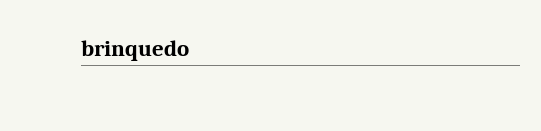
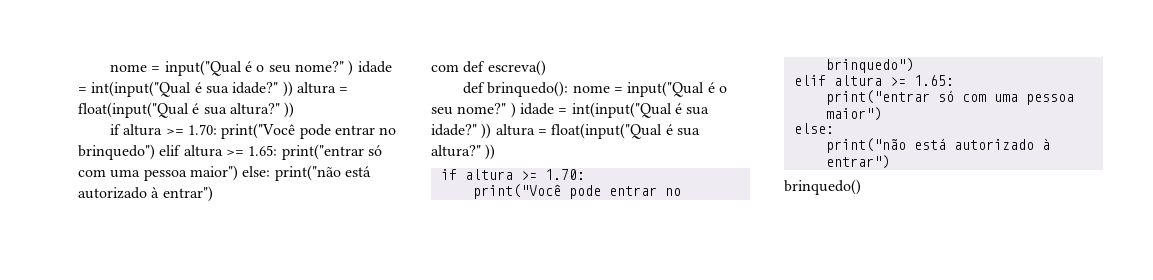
[81,40,189,61] brinquedo -> [110,60,392,76] [78,81,349,97] [78,102,295,118] [110,123,397,139] [78,144,382,160] [78,165,371,181] [78,186,213,202] [431,60,546,76] [463,81,728,97] [431,102,710,118] [431,123,700,139] [431,144,496,160] [440,169,585,180] [472,184,681,199] [825,58,914,73] [793,75,954,86] [825,90,1074,105] [825,107,882,121] [793,123,834,134] [825,138,1050,153] [825,155,890,169] [784,179,861,195] nome = input("Qual é o seu nome?" ) idade = int(input("Qual é sua idade?" )) altura = float(input("Qual é sua altura?" )) // if altura >= 1.70: print("Você pode entrar no brinquedo") elif altura >= 1.65: print("entrar só com uma pessoa maior") else: print("não está autorizado à entrar") // com def escreva() // def brinquedo(): nome = input("Qual é o seu nome?" ) idade = int(input("Qual é sua idade?" )) altura = float(input("Qual é sua altura?" )) // if altura >= 1.70: // print("Você pode entrar no brinquedo") // elif altura >= 1.65: // print("entrar só com uma pessoa maior") // else: // print("não está autorizado à entrar") // brinquedo()

